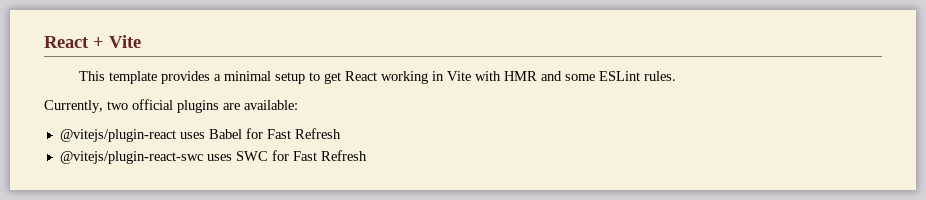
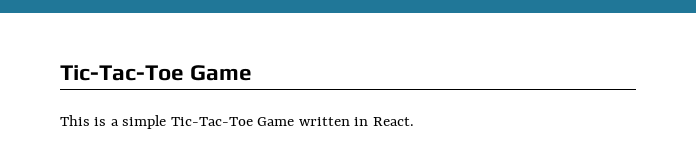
[44,35,141,48] [78,71,676,84] [44,99,298,113] [59,128,341,142] [59,150,367,164] React + Vite // This template provides a minimal setup to get React working in Vite with HMR and some ESLint rules. // Currently, two official plugins are available: // @vitejs/plugin-react uses Babel for Fast Refresh // @vitejs/plugin-react-swc uses SWC for Fast Refresh -> [60,65,253,81] [60,115,414,129] Tic-Tac-Toe Game // This is a simple Tic-Tac-Toe Game written in React.

